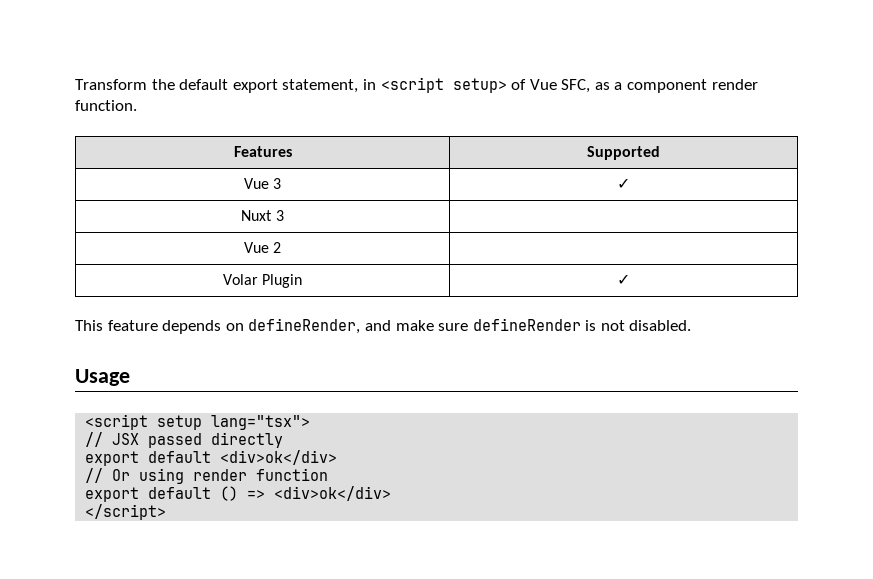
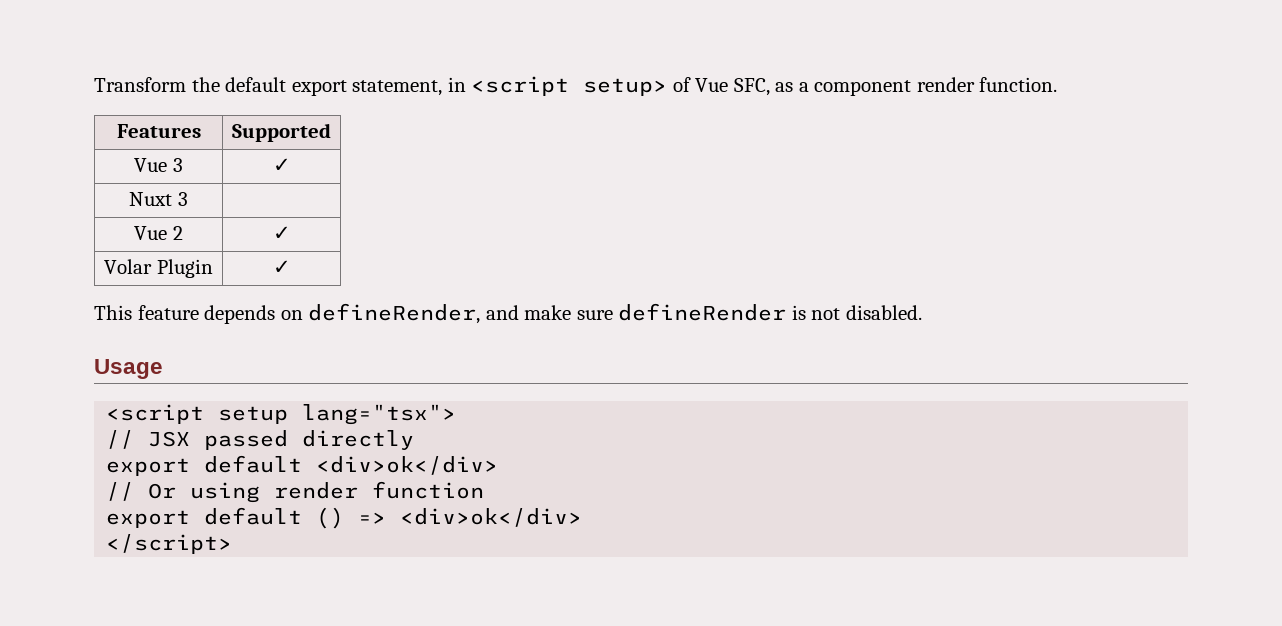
(282, 247) none -> [272,226,291,240] ✓

